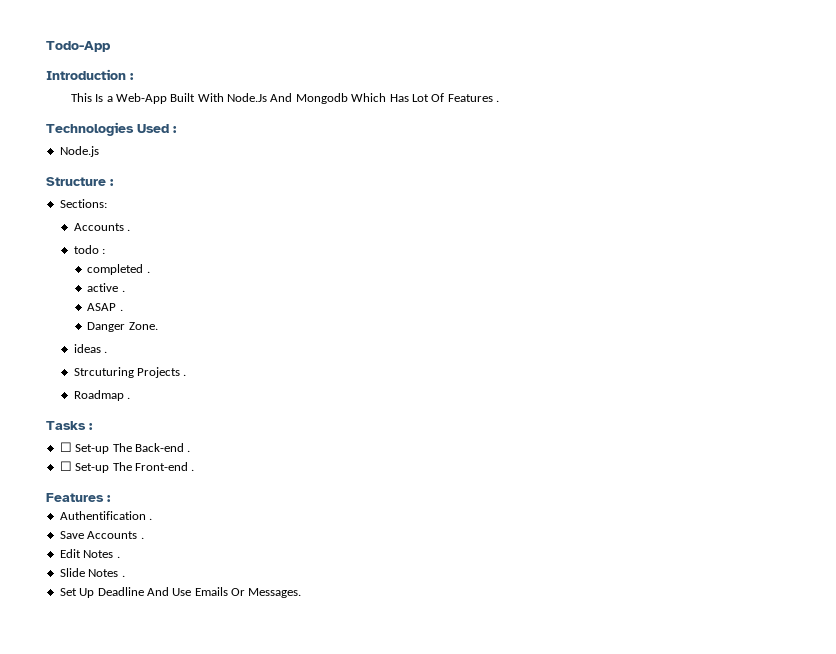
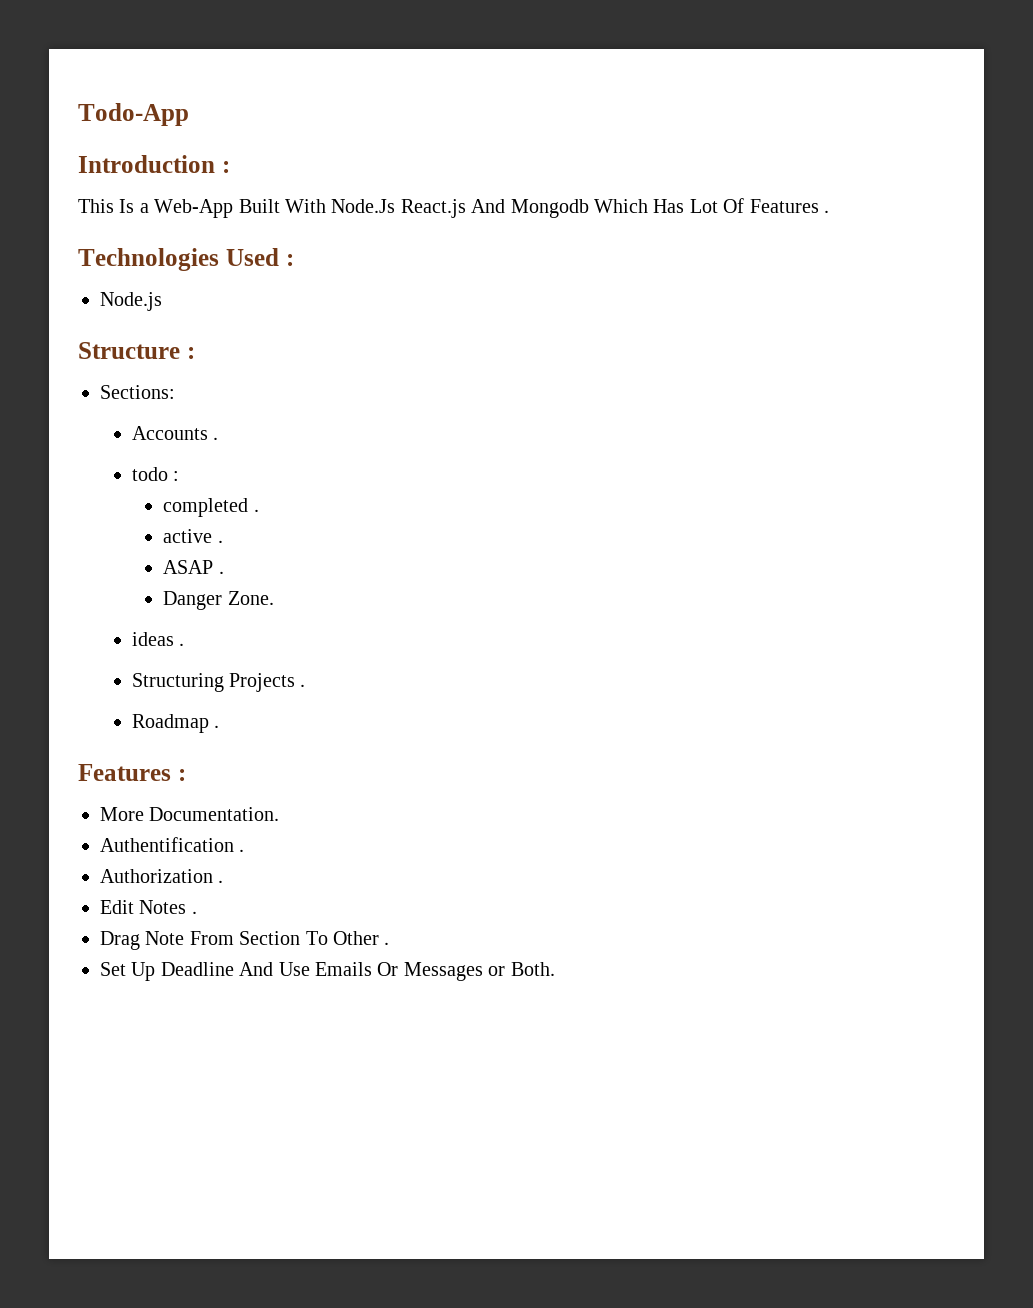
(268, 97) none -> [400,199,466,218] React.js
[73,367,134,378] Strcuturing -> [131,673,224,692] Structuring
[46,421,93,430] [59,442,191,454] [59,461,195,473] [46,493,111,502] Tasks : // ☐ Set-up The Back-end . // ☐ Set-up The Front-end . // Features : -> [78,764,186,781] [100,807,280,821] Features : // More Documentation.
[59,531,138,539] Save Accounts -> [100,869,213,883] Authorization
[59,568,119,577] Slide Notes -> [100,931,379,950] Drag Note From Section To Other
[248,588,302,598] Messages. -> [403,962,555,981] Messages or Both.

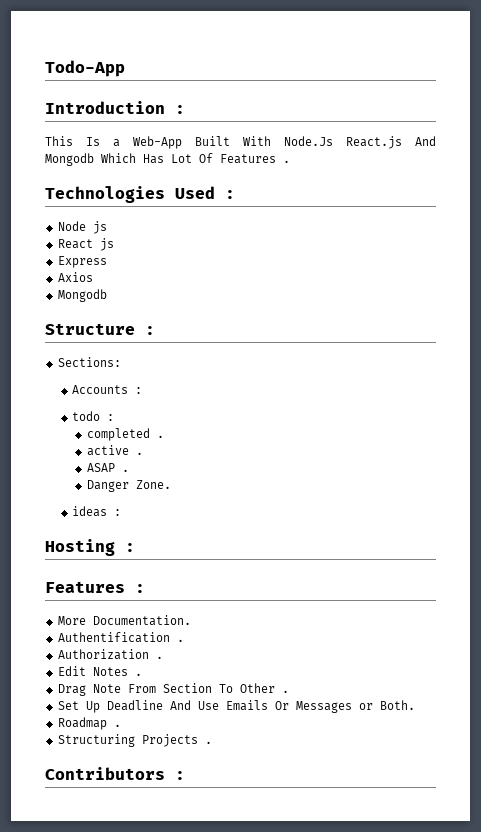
[100,292,162,311] Node.js -> [57,221,107,234] [57,238,114,251] [57,256,107,268] [57,272,93,282] [57,289,107,302] Node js // React js // Express // Axios // Mongodb
[213,437,219,440] . -> [135,387,143,394] :
[179,643,185,646] [131,673,306,692] [131,714,220,733] . // Structuring Projects . // Roadmap . -> [114,509,122,516] [45,539,135,556] : // Hosting :
(555, 969) none -> [57,717,121,730] [57,734,212,747] [45,767,185,780] // Roadmap . // Structuring Projects . // Contributors :

